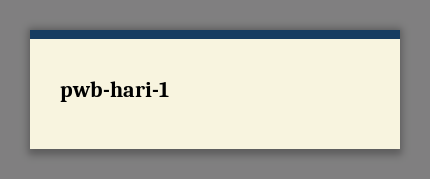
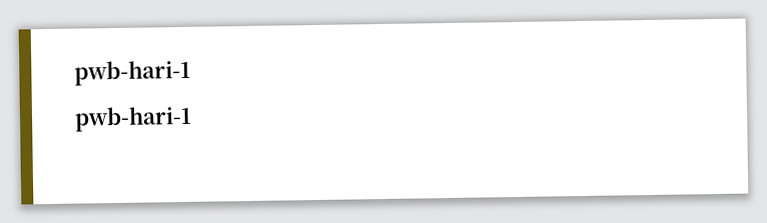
[60,81,169,102] pwb-hari-1 -> [74,59,191,86] [74,105,192,132] pwb-hari-1 // pwb-hari-1

